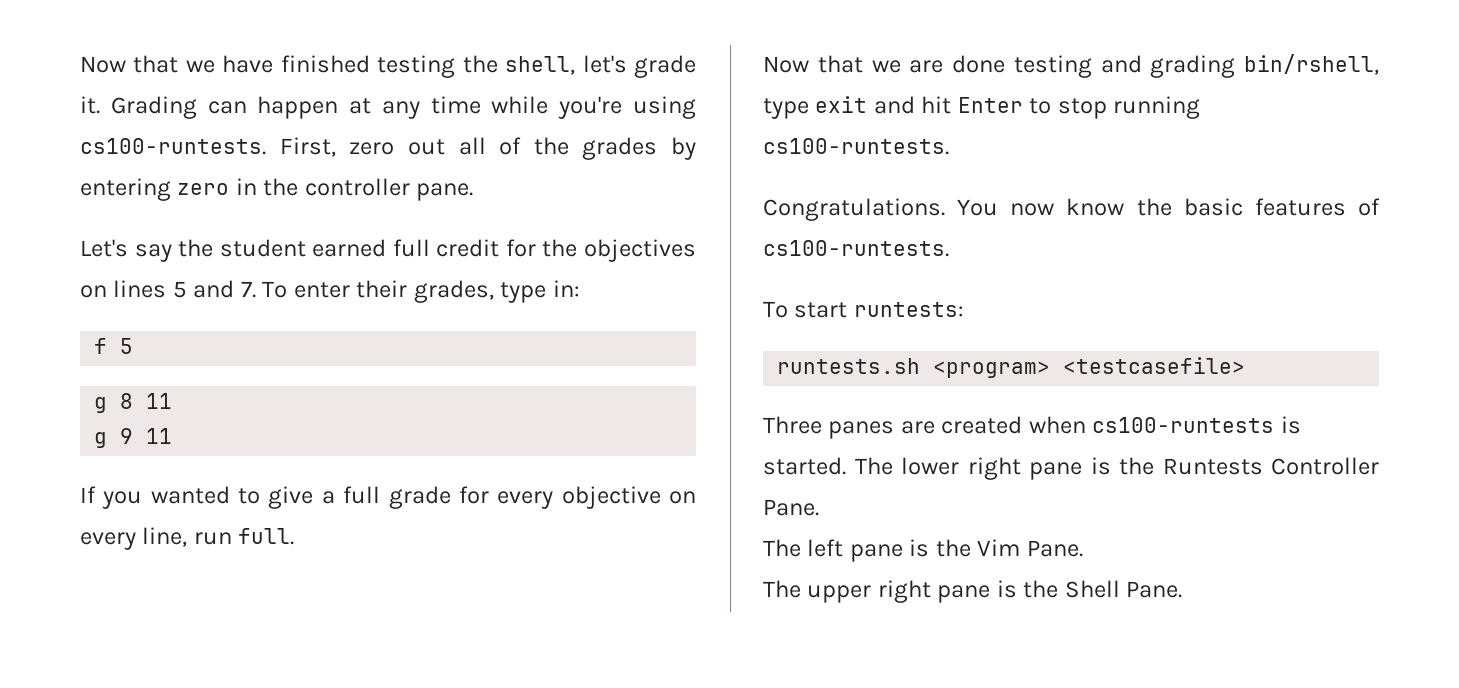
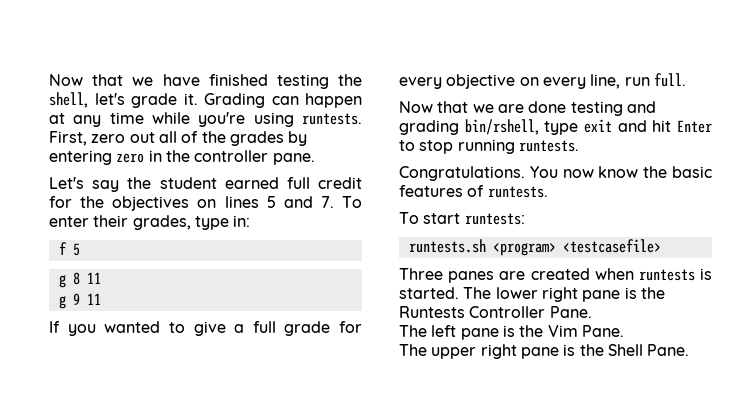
[80,138,266,155] cs100-runtests. -> [302,113,362,125] runtests.
[763,138,949,155] cs100-runtests. -> [518,140,579,152] runtests.
[763,240,949,257] cs100-runtests. -> [487,186,548,198] runtests.
[1092,417,1275,433] cs100-runtests -> [638,269,695,281] runtests

